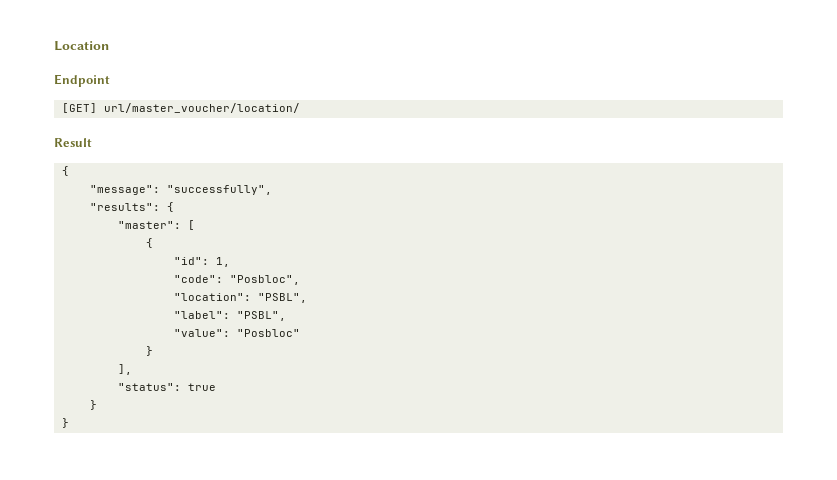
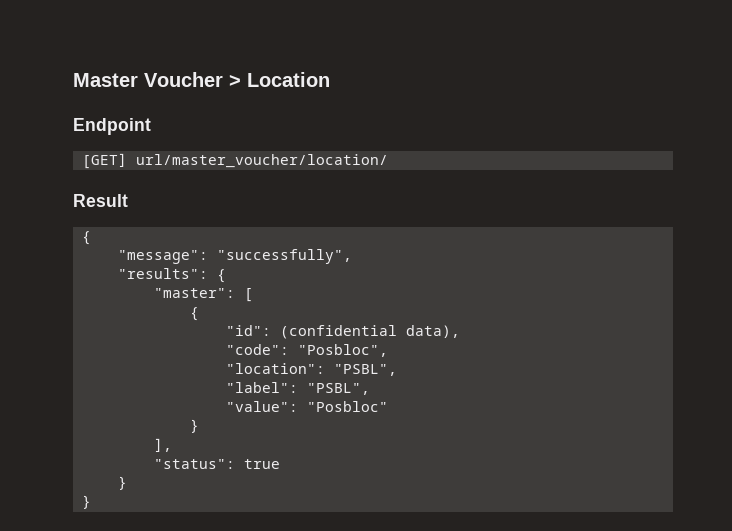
(54, 46) none -> [73,72,241,87] Master Voucher >
[215,257,230,267] 1, -> [280,325,460,339] (confidential data),

